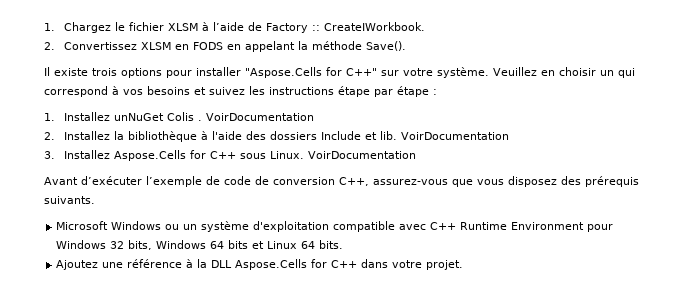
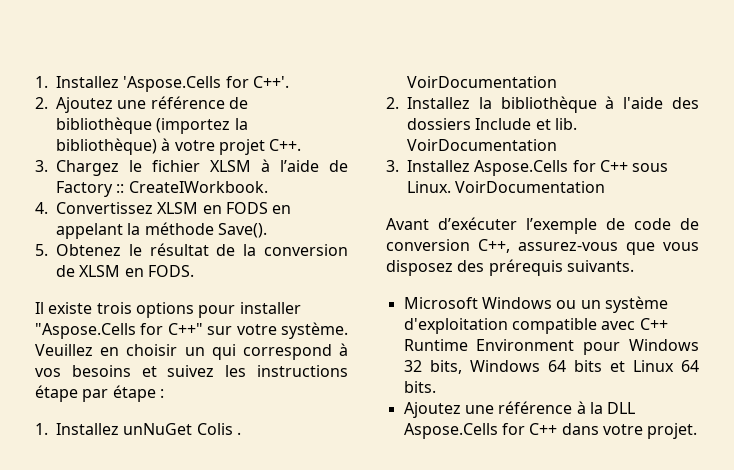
[44,23,55,31] 1. -> [35,76,289,92] [35,96,248,113] [56,117,248,134] [56,138,302,155] [35,160,48,172] 1. Installez 'Aspose.Cells for C++'. // 2. Ajoutez une référence de bibliothèque (importez la bibliothèque) à votre projet C++. // 3.
[44,42,55,50] 2. -> [35,202,48,214] 4.
(407, 46) none -> [35,243,348,256] [56,265,194,277] // 5. Obtenez le résultat de la conversion de XLSM en FODS.

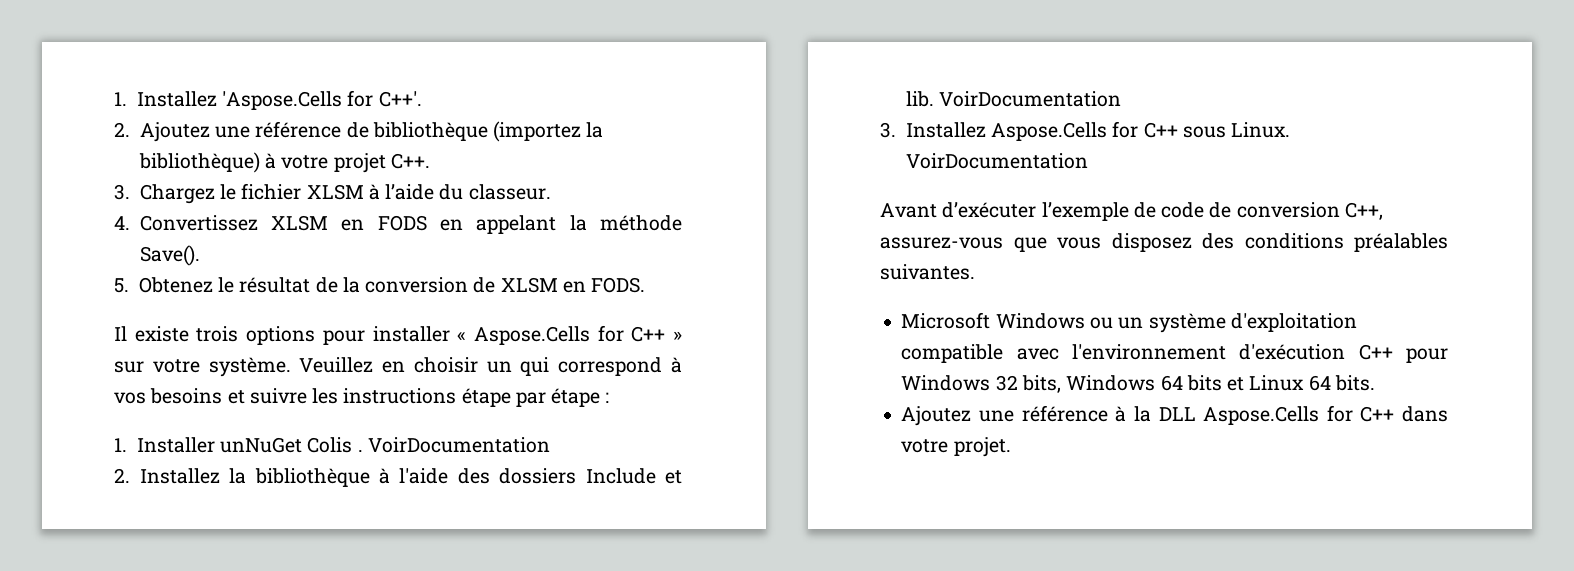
[329,160,348,172] [56,181,268,197] de Factory :: CreateIWorkbook. -> [439,184,551,200] du classeur.
[35,323,203,339] "Aspose.Cells for C++" -> [457,325,682,345] « Aspose.Cells for C++ »
[167,365,215,377] suivez -> [249,388,307,404] suivre
[56,423,119,435] Installez -> [136,437,215,453] Installer
[488,259,634,276] prérequis suivants. -> [1244,233,1448,252] [880,264,975,280] conditions préalables suivantes.
[639,318,668,330] [403,339,575,351] C++ Runtime Environment -> [1072,344,1393,360] l'environnement d'exécution C++

